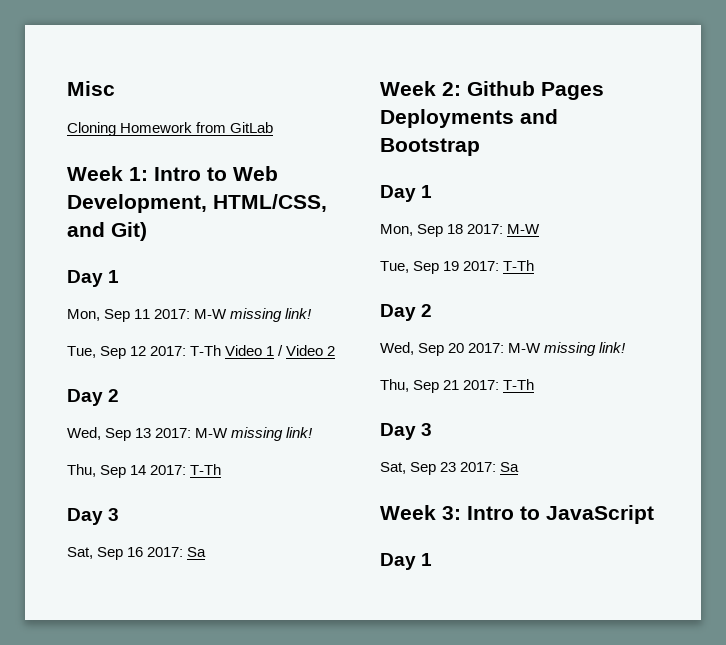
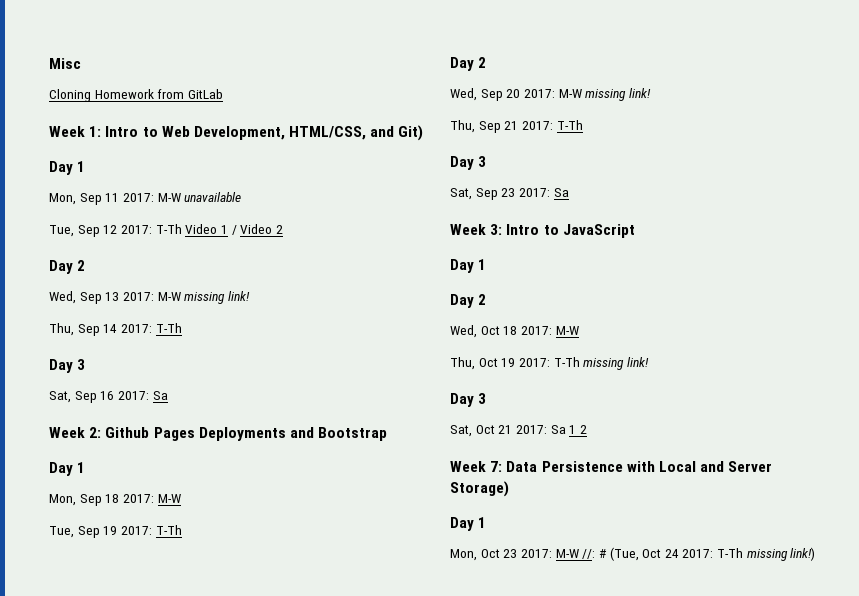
[230,308,313,322] missing link! -> [184,192,242,202] unavailable
(433, 559) none -> [450,294,487,308] [450,325,579,338] [450,357,649,370] [450,393,487,407] [450,425,587,437] [450,461,773,472] [450,481,509,497] [450,517,487,531] [450,547,816,561] // Day 2 // Wed, Oct 18 2017: M-W // Thu, Oct 19 2017: T-Th missing link! // Day 3 // Sat, Oct 21 2017: Sa 1 2 // Week 7: Data Persistence with Local and Server Storage) // Day 1 // Mon, Oct 23 2017: M-W //: # (Tue, Oct 24 2017: T-Th missing link!)

